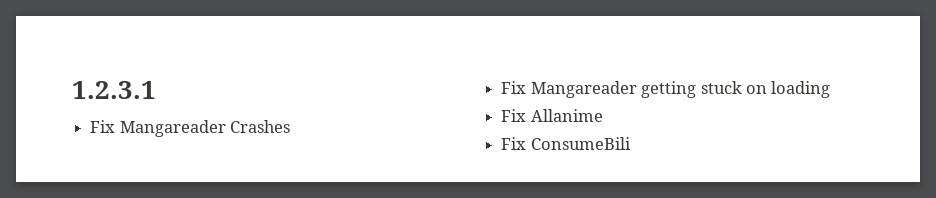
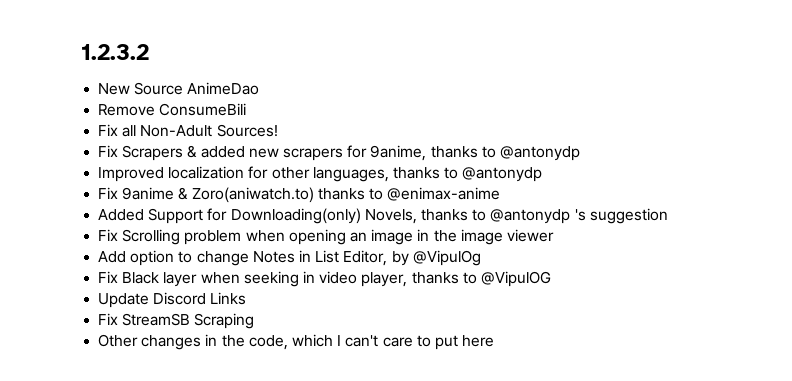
[72,81,156,99] [90,120,291,137] [501,81,831,98] [501,109,603,122] [501,137,631,150] 1.2.3.1 // Fix Mangareader Crashes // Fix Mangareader getting stuck on loading // Fix Allanime // Fix ConsumeBili -> [81,44,149,60] [98,82,260,95] [98,103,247,116] [98,124,278,137] [98,145,580,161] [98,166,543,182] [98,187,501,203] [98,208,668,224] [98,229,554,245] [98,250,481,266] [98,271,551,287] [98,292,247,308] [98,313,255,329] [98,334,495,350] 1.2.3.2 // New Source AnimeDao // Remove ConsumeBili // Fix all Non-Adult Sources! // Fix Scrapers & added new scrapers for 9anime, thanks to @antonydp // Improved localization for other languages, thanks to @antonydp // Fix 9anime & Zoro(aniwatch.to) thanks to @enimax-anime // Added Support for Downloading(only) Novels, thanks to @antonydp 's suggestion // Fix Scrolling problem when opening an image in the image viewer // Add option to change Notes in List Editor, by @VipulOg // Fix Black layer when seeking in video player, thanks to @VipulOG // Update Discord Links // Fix StreamSB Scraping // Other changes in the code, which I can't care to put here

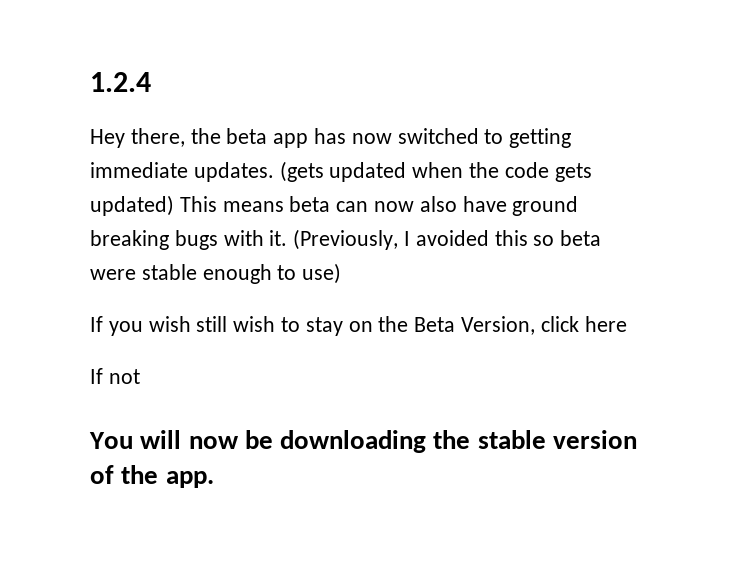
[81,44,149,60] [98,82,260,95] [98,103,247,116] [98,124,278,137] [98,145,580,161] [98,166,543,182] [98,187,501,203] [98,208,668,224] [98,229,554,245] [98,250,481,266] [98,271,551,287] [98,292,247,308] [98,313,255,329] [98,334,495,350] 1.2.3.2 // New Source AnimeDao // Remove ConsumeBili // Fix all Non-Adult Sources! // Fix Scrapers & added new scrapers for 9anime, thanks to @antonydp // Improved localization for other languages, thanks to @antonydp // Fix 9anime & Zoro(aniwatch.to) thanks to @enimax-anime // Added Support for Downloading(only) Novels, thanks to @antonydp 's suggestion // Fix Scrolling problem when opening an image in the image viewer // Add option to change Notes in List Editor, by @VipulOg // Fix Black layer when seeking in video player, thanks to @VipulOG // Update Discord Links // Fix StreamSB Scraping // Other changes in the code, which I can't care to put here -> [90,72,151,92] [90,128,572,148] [90,161,592,182] [90,195,579,216] [90,229,602,250] [90,263,342,284] [90,316,627,336] [90,368,140,384] [89,430,638,453] [90,465,214,488] 1.2.4 // Hey there, the beta app has now switched to getting immediate updates. (gets updated when the code gets updated) This means beta can now also have ground breaking bugs with it. (Previously, I avoided this so beta were stable enough to use) // If you wish still wish to stay on the Beta Version, click here // If not // You will now be downloading the stable version of the app.

